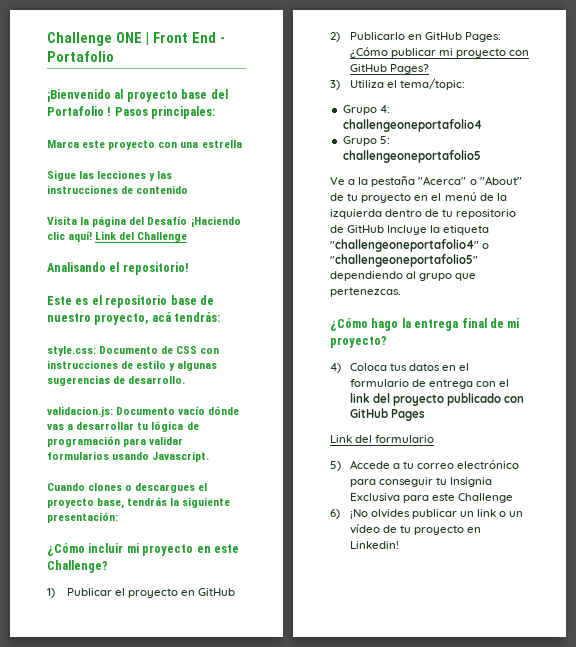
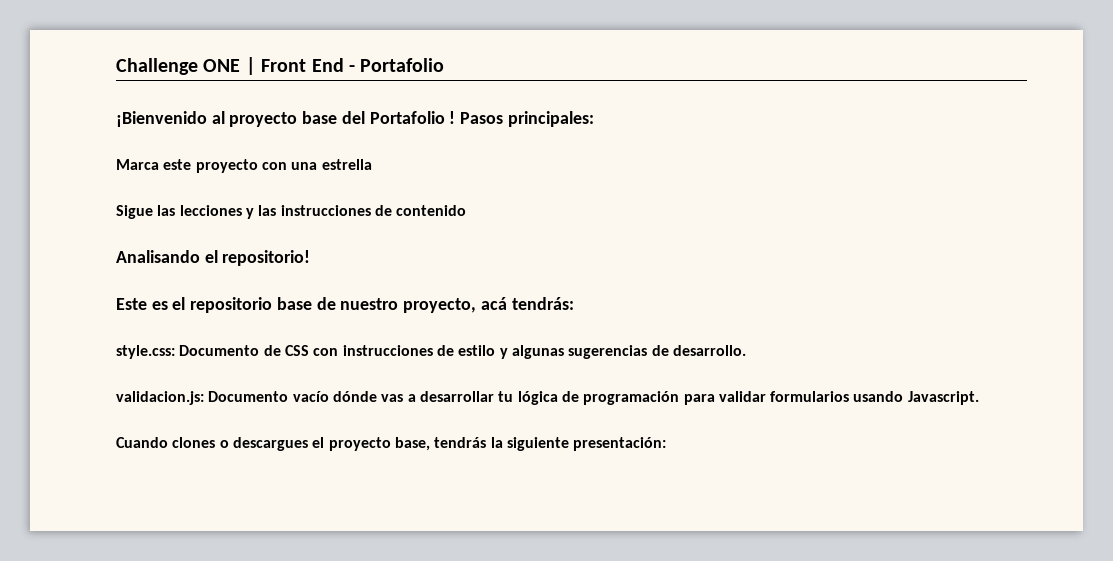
[47,216,241,227] [47,231,188,242] // Visita la página del Desafío ¡Haciendo clic aquí! Link del Challenge -> (467, 210) none
[47,543,239,556] [47,560,108,573] [47,588,235,598] [330,32,501,42] [349,47,529,58] [349,64,429,74] [330,78,465,90] [342,105,390,115] [342,119,482,132] [342,136,390,146] [342,150,481,163] [330,176,522,187] [330,192,507,203] [330,209,517,219] [330,225,490,235] [330,239,490,252] [330,254,478,267] [330,271,477,281] [330,287,401,297] [330,318,520,331] [330,336,387,348] [330,363,469,373] [349,379,509,389] [349,393,524,406] [349,408,425,421] [330,435,435,443] [330,460,519,471] [349,477,492,487] [349,493,513,503] [330,509,524,519] [349,524,481,535] [349,541,399,549] // ¿Cómo incluir mi proyecto en este Challenge? // 1) Publicar el proyecto en GitHub // 2) Publicarlo en GitHub Pages: ¿Cómo publicar mi proyecto con GitHub Pages? // 3) Utiliza el tema/topic: // Grupo 4: challengeoneportafolio4 // Grupo 5: challengeoneportafolio5 // Ve a la pestaña "Acerca" o "About" de tu proyecto en el menú de la izquierda dentro de tu repositorio de GitHub Incluye la etiqueta "challengeoneportafolio4" o "challengeoneportafolio5" dependiendo al grupo que pertenezcas. // ¿Cómo hago la entrega final de mi proyecto? // 4) Coloca tus datos en el formulario de entrega con el link del proyecto publicado con GitHub Pages // Link del formulario // 5) Accede a tu correo electrónico para conseguir tu Insignia Exclusiva para este Challenge // 6) ¡No olvides publicar un link o un vídeo de tu proyecto en Linkedin! -> (667, 444) none

